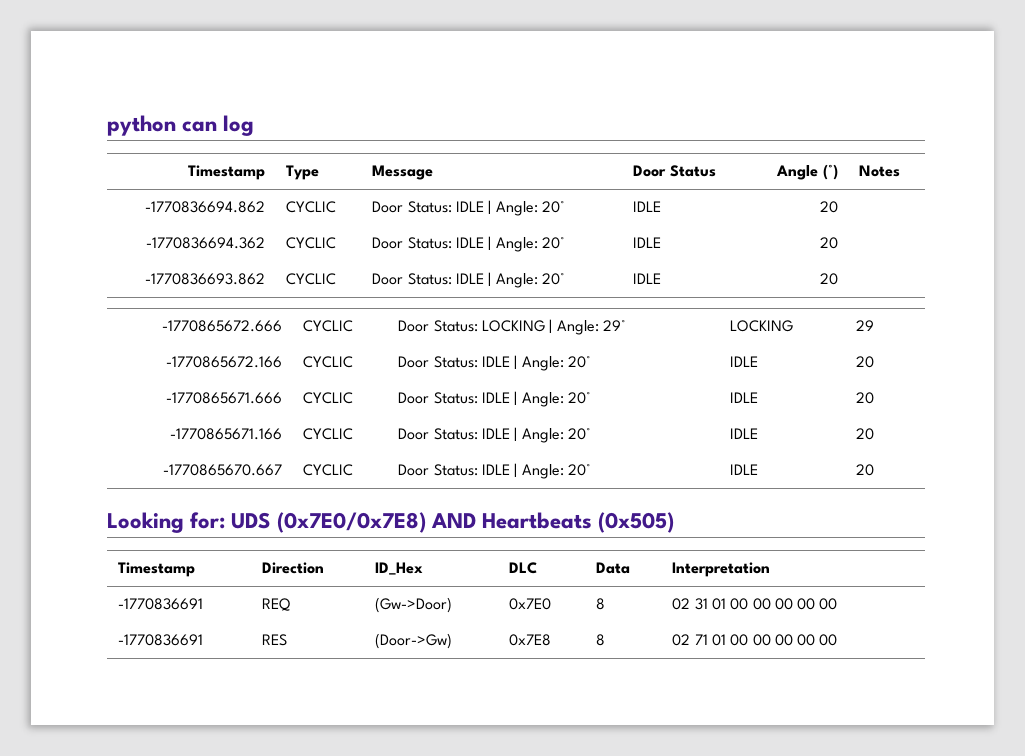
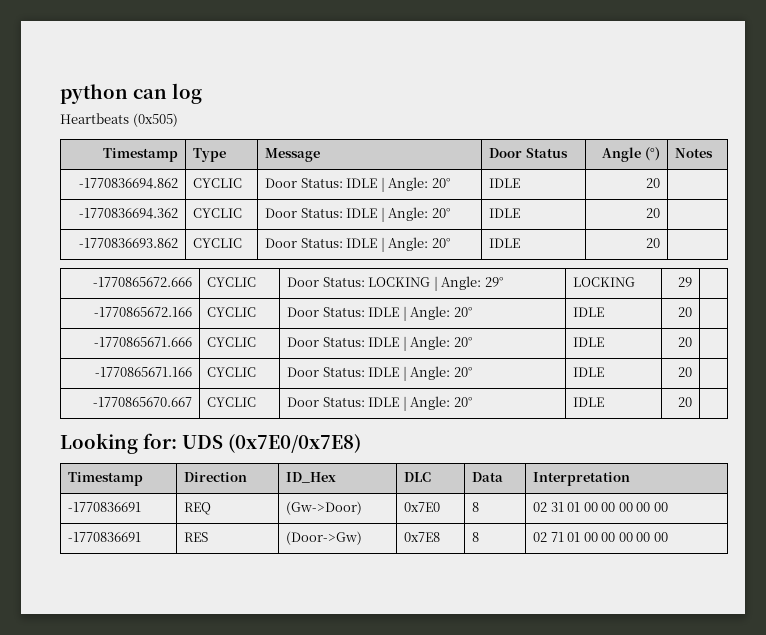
(255, 125) none -> [60,113,178,127] // Heartbeats (0x505)
[431,512,675,533] AND Heartbeats (0x505) -> (361, 443) none

